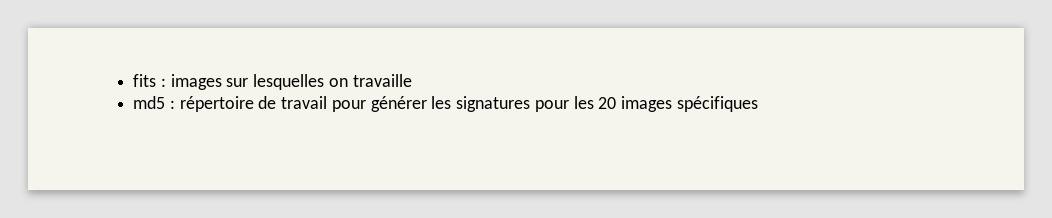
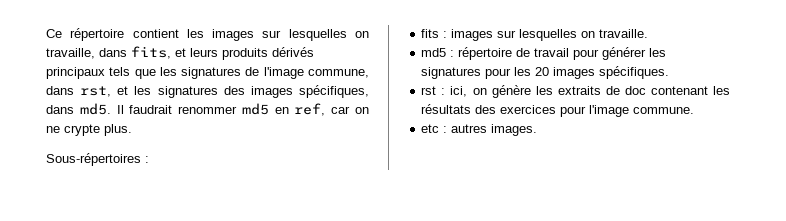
(133, 80) none -> [46,28,369,41] [46,46,314,60] [46,67,369,79] [46,85,369,98] [46,103,369,116] [46,124,132,136] [46,153,149,166] Ce répertoire contient les images sur lesquelles on travaille, dans fits, et leurs produits dérivés principaux tels que les signatures de l'image commune, dans rst, et les signatures des images spécifiques, dans md5. Il faudrait renommer md5 en ref, car on ne crypte plus. // Sous-répertoires : //
[352,74,412,87] travaille -> [599,29,649,38] travaille.
[676,96,758,112] spécifiques -> [599,66,670,79] [421,85,730,98] [421,104,695,117] [421,124,538,136] spécifiques. // rst : ici, on génère les extraits de doc contenant les résultats des exercices pour l'image commune. // etc : autres images.

